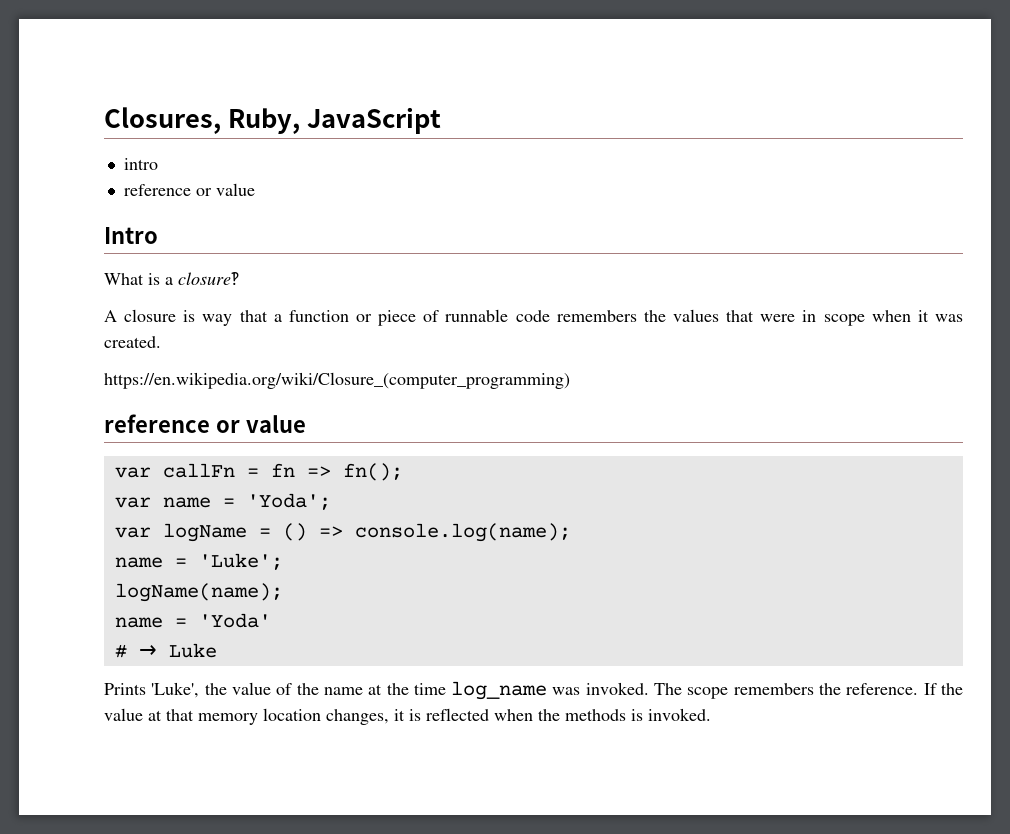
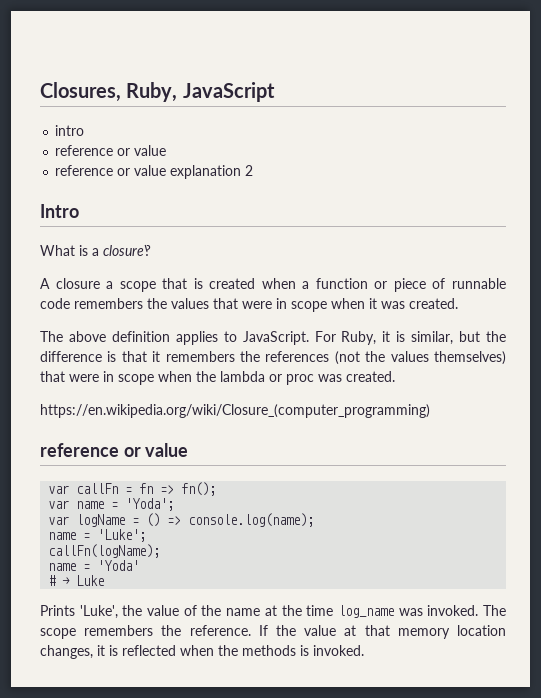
(255, 189) none -> [55,165,254,179] // reference or value explanation 2
[183,310,268,326] is way that -> [106,278,296,292] a scope that is created when
(161, 342) none -> [40,331,507,345] [40,351,506,365] [40,371,395,385] // The above definition applies to JavaScript. For Ruby, it is similar, but the difference is that it remembers the references (not the values themselves) that were in scope when the lambda or proc was created.
[114,583,283,602] logName(name); -> [48,544,161,558] callFn(logName);

